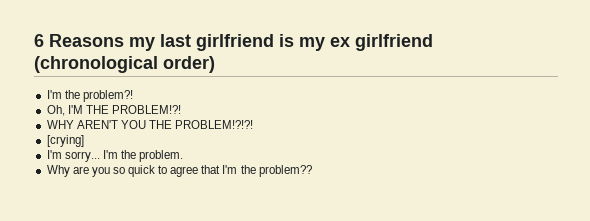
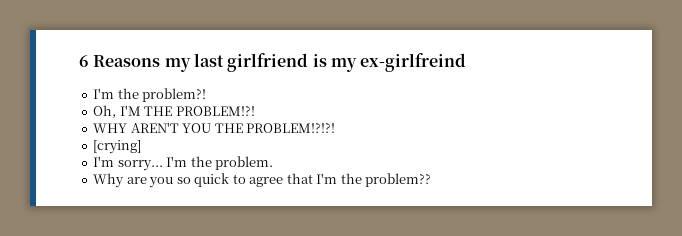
[330,34,433,51] [34,56,215,73] ex girlfriend (chronological order) -> [360,53,467,72] ex-girlfreind

